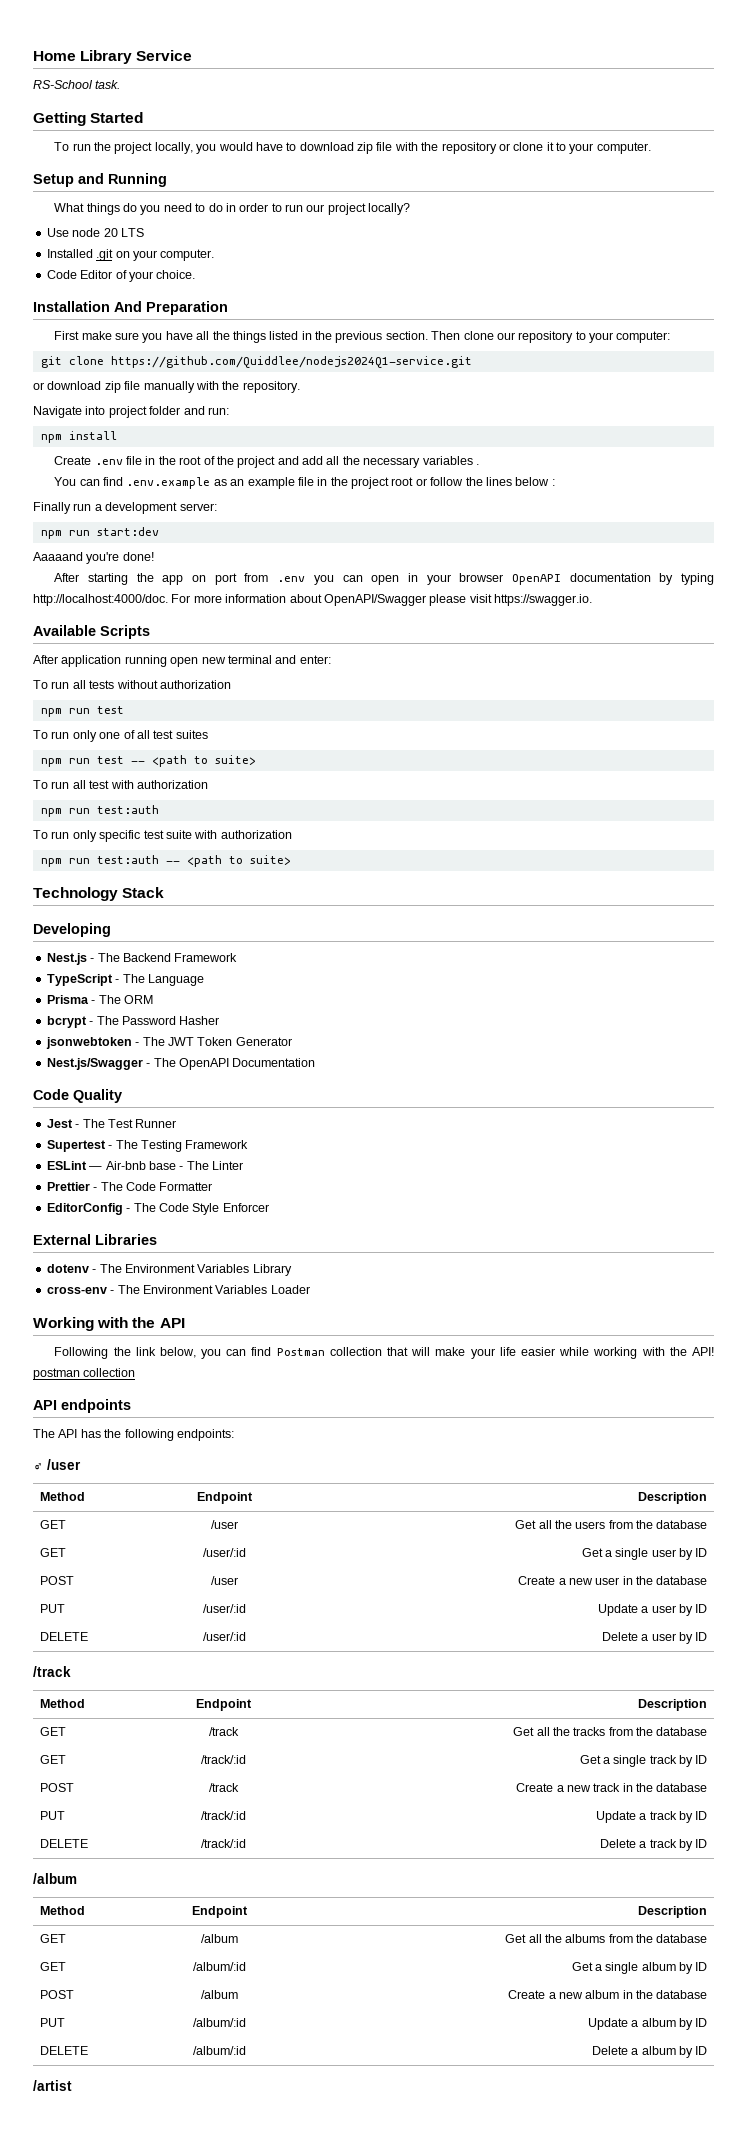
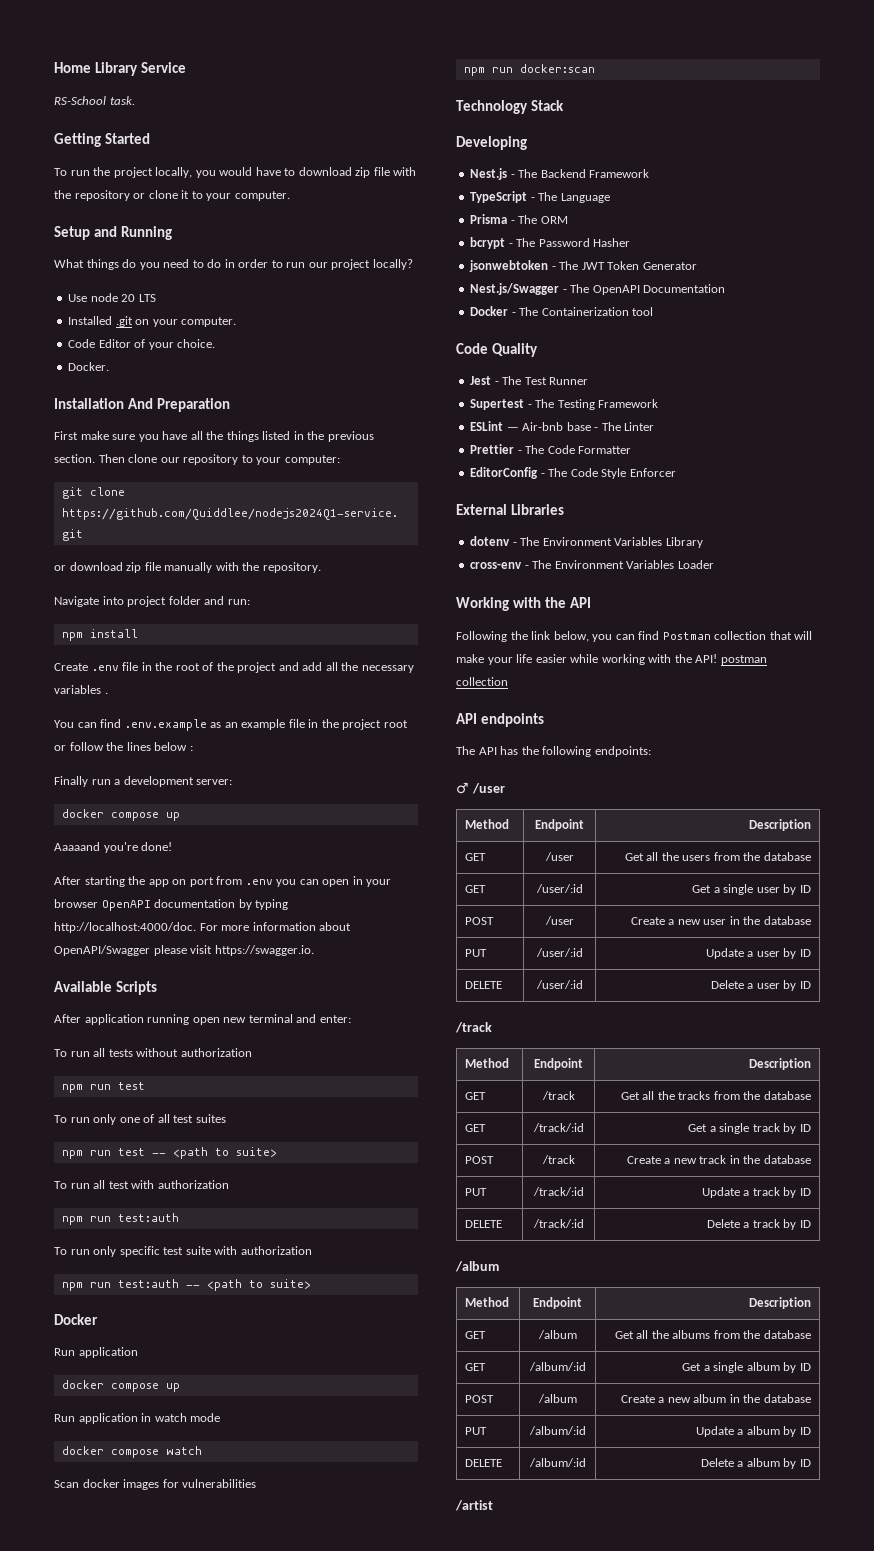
(196, 274) none -> [68,362,110,371] // Docker.
[40,527,159,539] npm run start:dev -> [61,809,180,821] docker compose up
(291, 860) none -> [54,1314,98,1325] [54,1347,138,1358] [61,1380,180,1392] [54,1413,221,1424] [61,1446,202,1458] [54,1479,257,1490] [463,64,595,76] // Docker // Run application // docker compose up // Run application in watch mode // docker compose watch // Scan docker images for vulnerabilities // npm run docker:scan
(316, 1062) none -> [470,306,654,316] // Docker - The Containerization tool

